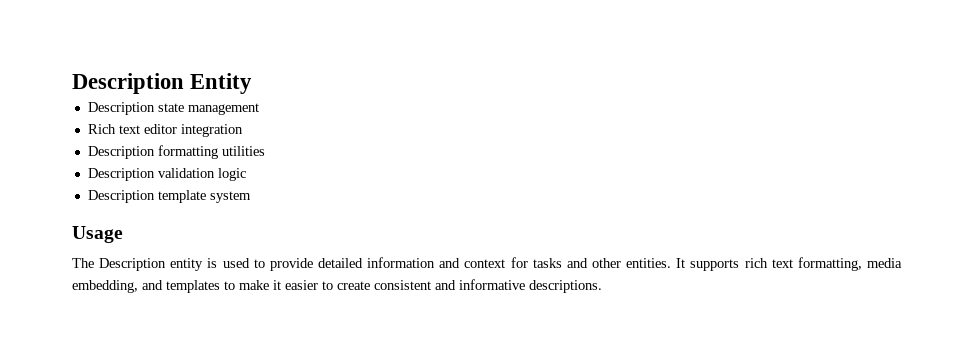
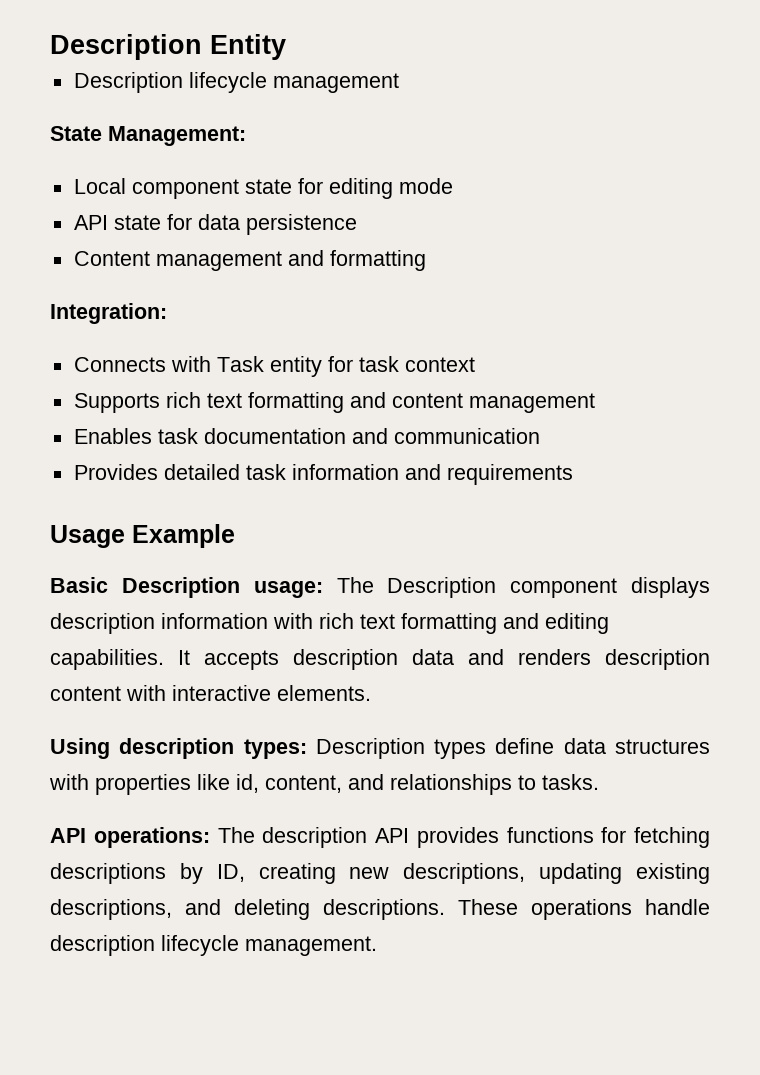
[157,103,259,115] [87,124,243,137] [87,145,265,159] [87,168,246,181] [87,190,251,203] [72,226,123,243] [72,257,902,271] [72,279,602,293] state management // Rich text editor integration // Description formatting utilities // Description validation logic // Description template system // Usage // The Description entity is used to provide detailed information and context for tasks and other entities. It supports rich text formatting, media embedding, and templates to make it easier to create consistent and informative descriptions. -> [188,72,399,93] [50,126,246,146] [73,178,453,199] [73,214,357,235] [73,250,426,271] [50,303,167,324] [73,356,475,377] [73,392,595,413] [73,428,540,444] [73,464,573,485] [50,524,235,548] [50,577,710,598] [50,613,609,634] [50,649,710,670] [50,685,371,701] [50,738,710,759] [49,774,599,795] [50,827,710,848] [50,863,710,884] [50,899,710,920] [50,935,377,956] lifecycle management // State Management: // Local component state for editing mode // API state for data persistence // Content management and formatting // Integration: // Connects with Task entity for task context // Supports rich text formatting and content management // Enables task documentation and communication // Provides detailed task information and requirements // Usage Example // Basic Description usage: The Description component displays description information with rich text formatting and editing capabilities. It accepts description data and renders description content with interactive elements. // Using description types: Description types define data structures with properties like id, content, and relationships to tasks. // API operations: The description API provides functions for fetching descriptions by ID, creating new descriptions, updating existing descriptions, and deleting descriptions. These operations handle description lifecycle management.

